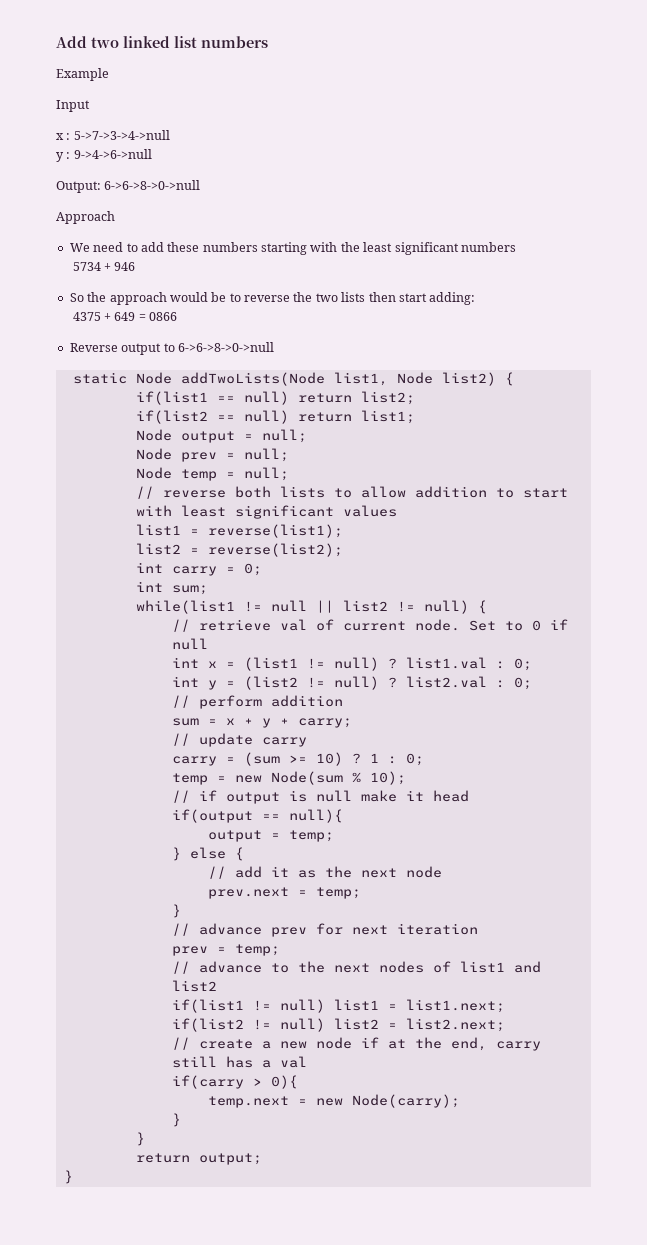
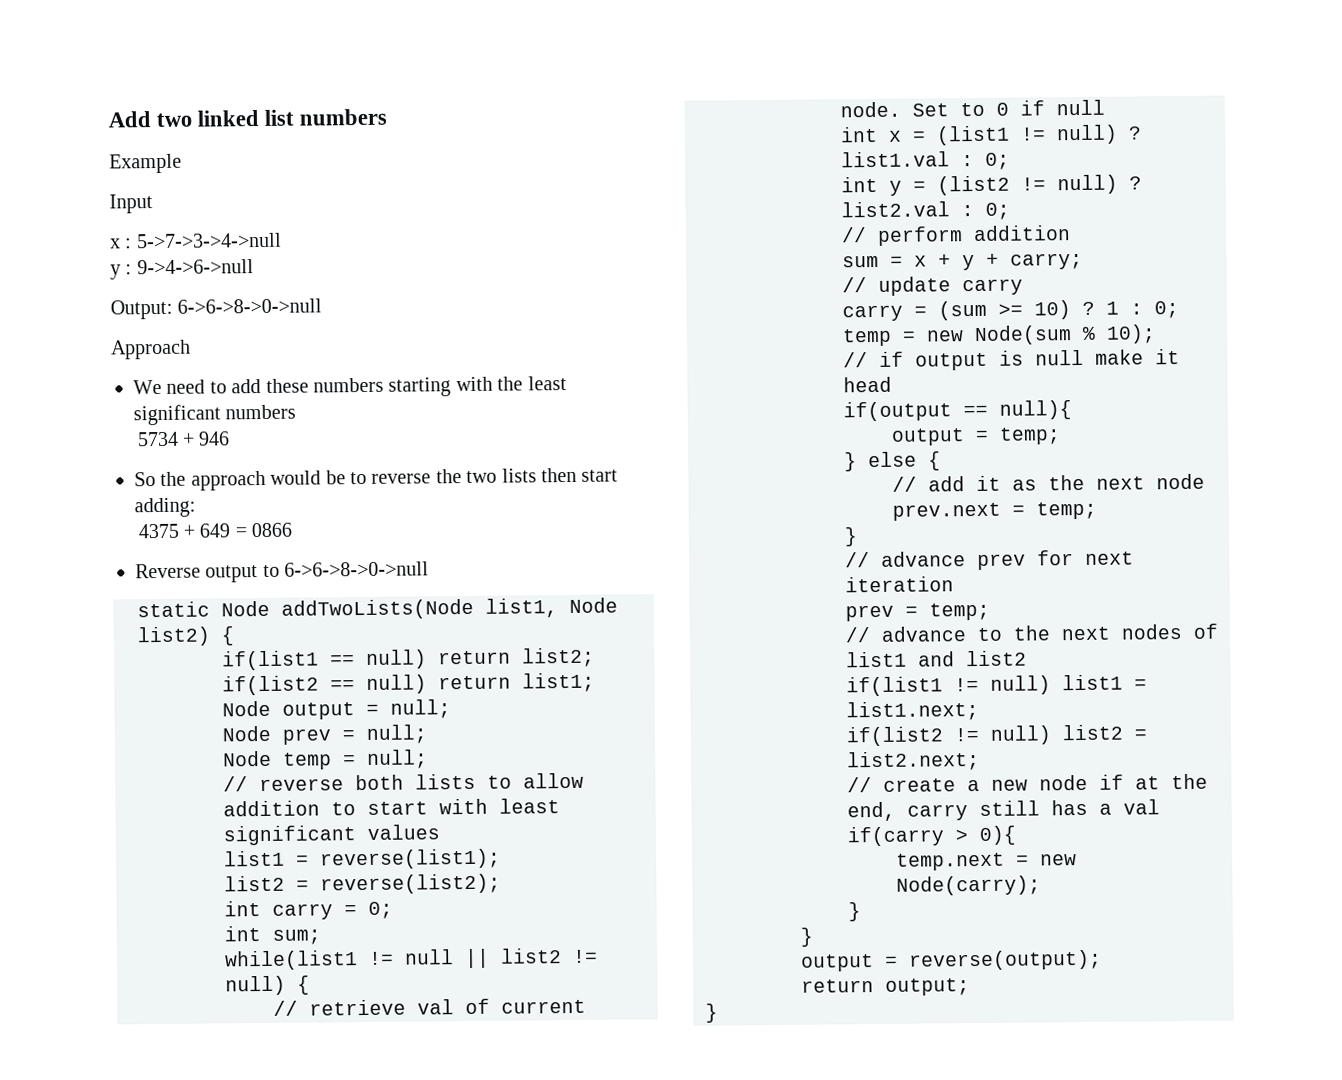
(145, 1139) none -> [801,949,1102,972] // output = reverse(output);

